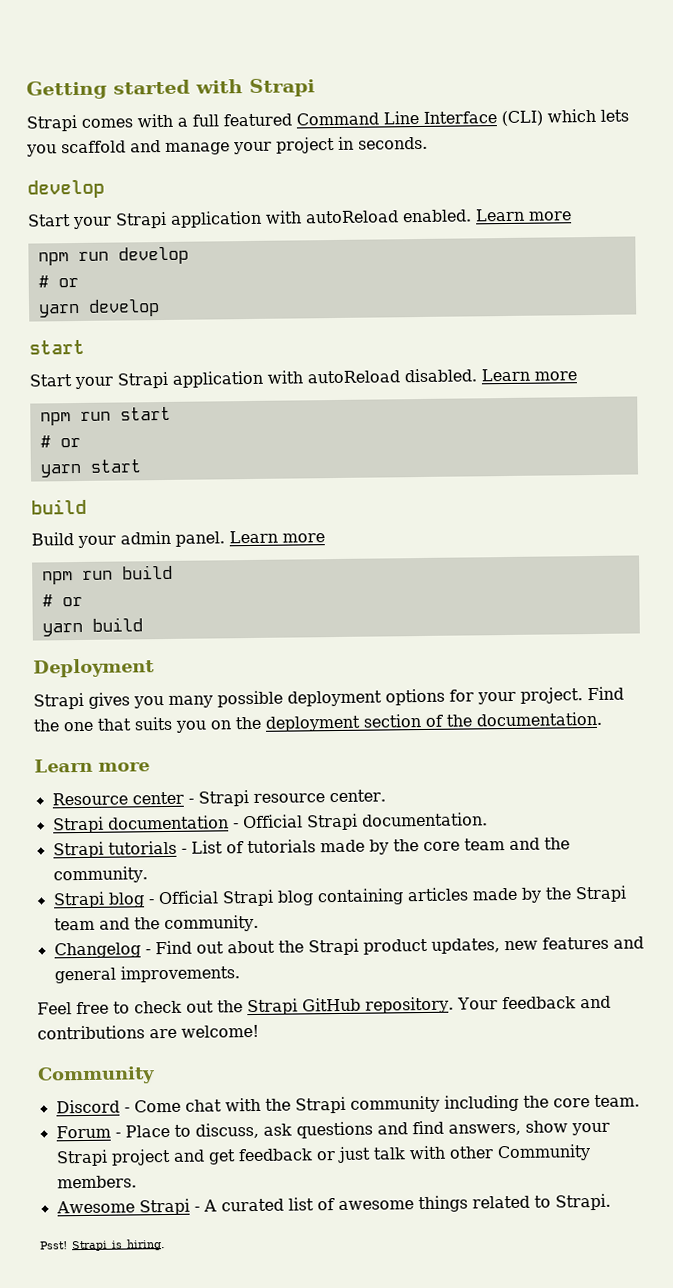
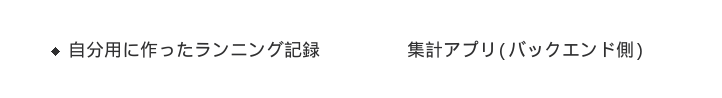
[26,78,315,100] [26,108,629,132] [26,136,428,157] [27,179,105,199] [27,208,572,230] [37,246,189,266] [37,275,79,288] [38,299,160,318] [29,339,85,355] [29,368,577,390] [39,406,171,426] [39,435,81,448] [39,459,141,478] [31,498,87,515] [31,530,325,549] [41,564,173,585] [41,594,83,607] [41,617,143,637] [33,658,155,678] [33,686,624,710] [33,711,602,733] [34,758,150,773] [51,789,386,807] [52,812,488,834] [52,837,570,859] [52,866,148,884] [52,885,627,909] [53,914,259,933] [53,936,644,959] [53,965,240,984] [37,995,611,1016] [37,1024,259,1040] [37,1066,155,1085] [55,1094,640,1114] [55,1120,610,1139] [55,1144,591,1167] [56,1175,137,1189] [55,1193,611,1216] [39,1239,166,1252] Getting started with Strapi // Strapi comes with a full featured Command Line Interface (CLI) which lets you scaffold and manage your project in seconds. // develop // Start your Strapi application with autoReload enabled. Learn more // npm run develop // # or // yarn develop // start // Start your Strapi application with autoReload disabled. Learn more // npm run start // # or // yarn start // build // Build your admin panel. Learn more // npm run build // # or // yarn build // Deployment // Strapi gives you many possible deployment options for your project. Find the one that suits you on the deployment section of the documentation. // Learn more // Resource center - Strapi resource center. // Strapi documentation - Official Strapi documentation. // Strapi tutorials - List of tutorials made by the core team and the community. // Strapi blog - Official Strapi blog containing articles made by the Strapi team and the community. // Changelog - Find out about the Strapi product updates, new features and general improvements. // Feel free to check out the Strapi GitHub repository. Your feedback and contributions are welcome! // Community // Discord - Come chat with the Strapi community including the core team. // Forum - Place to discuss, ask questions and find answers, show your Strapi project and get feedback or just talk with other Community members. // Awesome Strapi - A curated list of awesome things related to Strapi. // Psst! Strapi is hiring. -> [67,40,645,60] 自分用に作ったランニング記録集計アプリ(バックエンド側)

